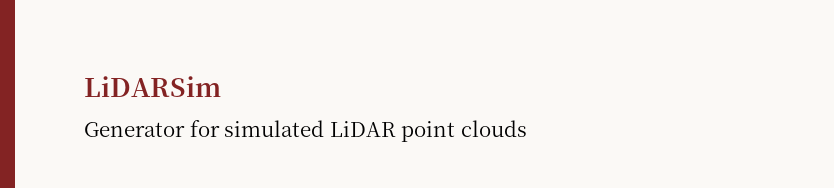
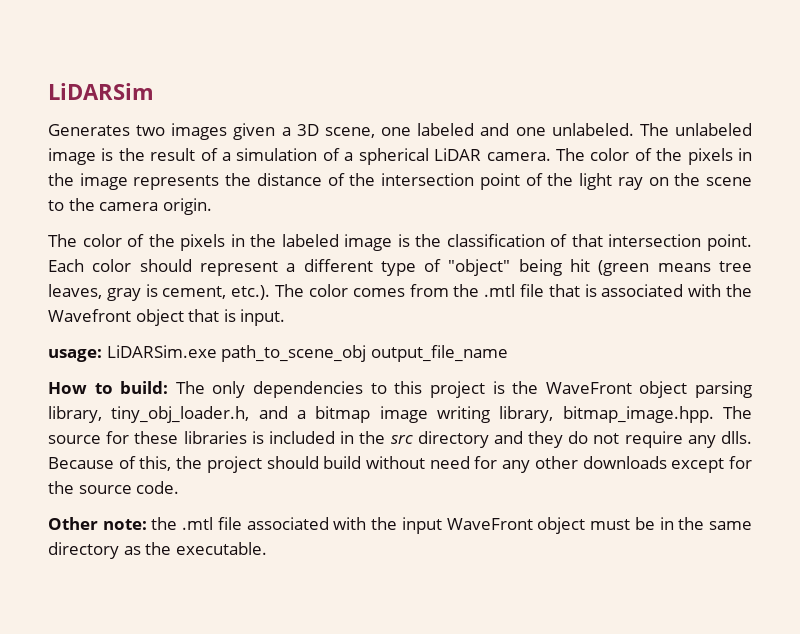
[84,120,527,142] Generator for simulated LiDAR point clouds -> [48,123,752,140] [48,148,752,165] [48,173,753,190] [48,198,212,215] [48,234,752,251] [48,259,752,276] [48,284,752,301] [48,309,286,326] [48,345,508,362] [48,381,752,398] [48,406,752,423] [48,431,752,448] [48,456,752,473] [48,481,180,494] [48,517,753,534] [48,542,267,559] Generates two images given a 3D scene, one labeled and one unlabeled. The unlabeled image is the result of a simulation of a spherical LiDAR camera. The color of the pixels in the image represents the distance of the intersection point of the light ray on the scene to the camera origin. // The color of the pixels in the labeled image is the classification of that intersection point. Each color should represent a different type of "object" being hit (green means tree leaves, gray is cement, etc.). The color comes from the .mtl file that is associated with the Wavefront object that is input. // usage: LiDARSim.exe path_to_scene_obj output_file_name // How to build: The only dependencies to this project is the WaveFront object parsing library, tiny_obj_loader.h, and a bitmap image writing library, bitmap_image.hpp. The source for these libraries is included in the src directory and they do not require any dlls. Because of this, the project should build without need for any other downloads except for the source code. // Other note: the .mtl file associated with the input WaveFront object must be in the same directory as the executable.

